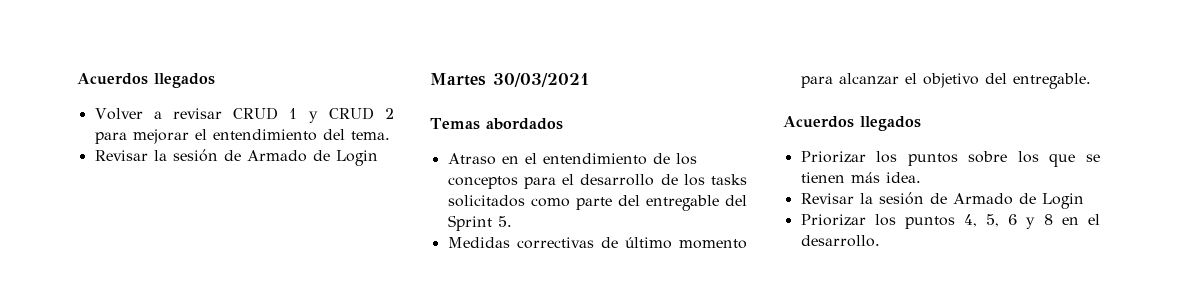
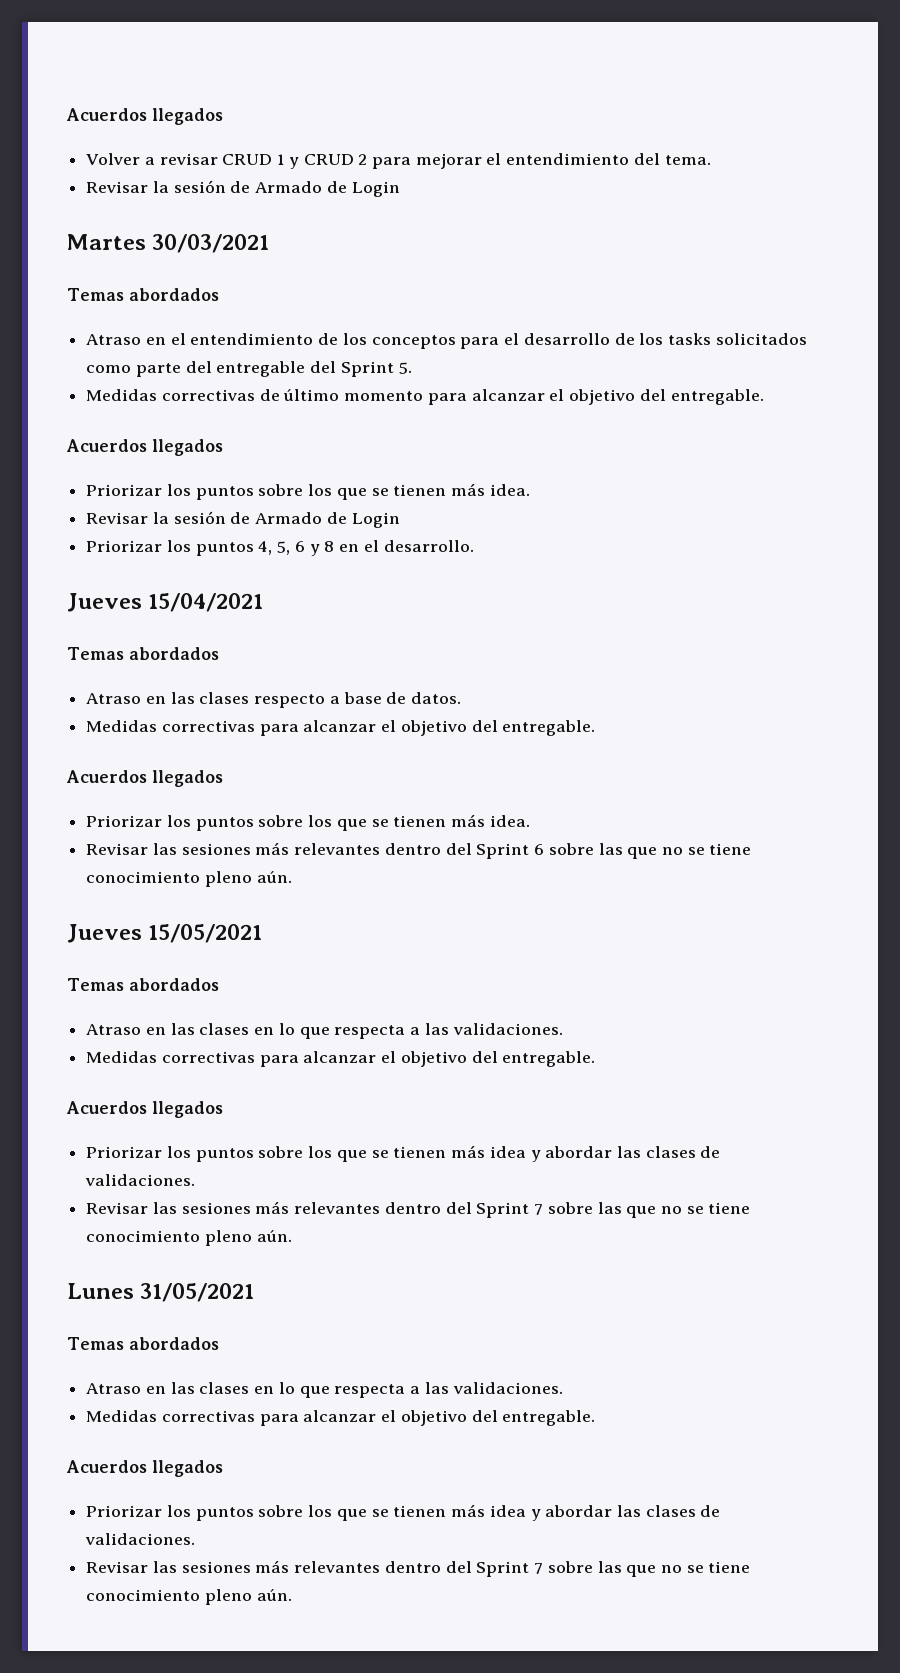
(880, 241) none -> [67,593,264,612] [67,647,219,660] [86,692,462,708] [86,720,596,736] [66,770,223,787] [86,814,530,831] [86,842,752,859] [86,871,292,887] [67,924,263,943] [67,978,219,991] [86,1023,563,1039] [86,1051,596,1067] [66,1101,223,1118] [86,1145,721,1162] [85,1174,196,1186] [86,1201,751,1218] [86,1230,292,1246] [67,1283,255,1302] [67,1337,219,1350] [86,1382,563,1398] [86,1410,596,1426] [66,1460,223,1477] [86,1504,721,1521] [85,1533,196,1545] [86,1560,751,1577] [86,1589,292,1605] // Jueves 15/04/2021 // Temas abordados // Atraso en las clases respecto a base de datos. // Medidas correctivas para alcanzar el objetivo del entregable. // Acuerdos llegados // Priorizar los puntos sobre los que se tienen más idea. // Revisar las sesiones más relevantes dentro del Sprint 6 sobre las que no se tiene conocimiento pleno aún. // Jueves 15/05/2021 // Temas abordados // Atraso en las clases en lo que respecta a las validaciones. // Medidas correctivas para alcanzar el objetivo del entregable. // Acuerdos llegados // Priorizar los puntos sobre los que se tienen más idea y abordar las clases de validaciones. // Revisar las sesiones más relevantes dentro del Sprint 7 sobre las que no se tiene conocimiento pleno aún. // Lunes 31/05/2021 // Temas abordados // Atraso en las clases en lo que respecta a las validaciones. // Medidas correctivas para alcanzar el objetivo del entregable. // Acuerdos llegados // Priorizar los puntos sobre los que se tienen más idea y abordar las clases de validaciones. // Revisar las sesiones más relevantes dentro del Sprint 7 sobre las que no se tiene conocimiento pleno aún.

